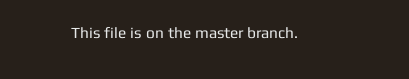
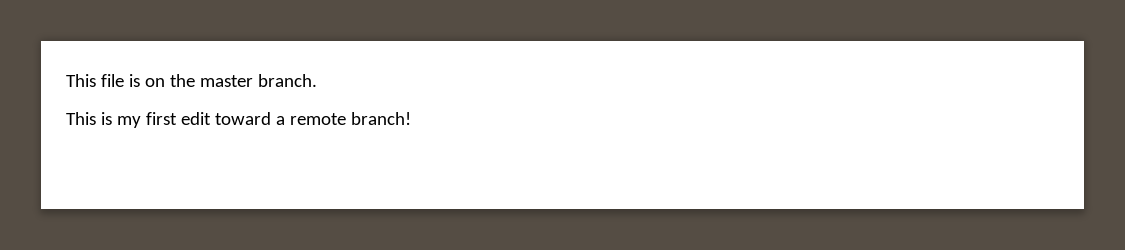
(299, 33) none -> [66,112,411,128] // This is my first edit toward a remote branch!

